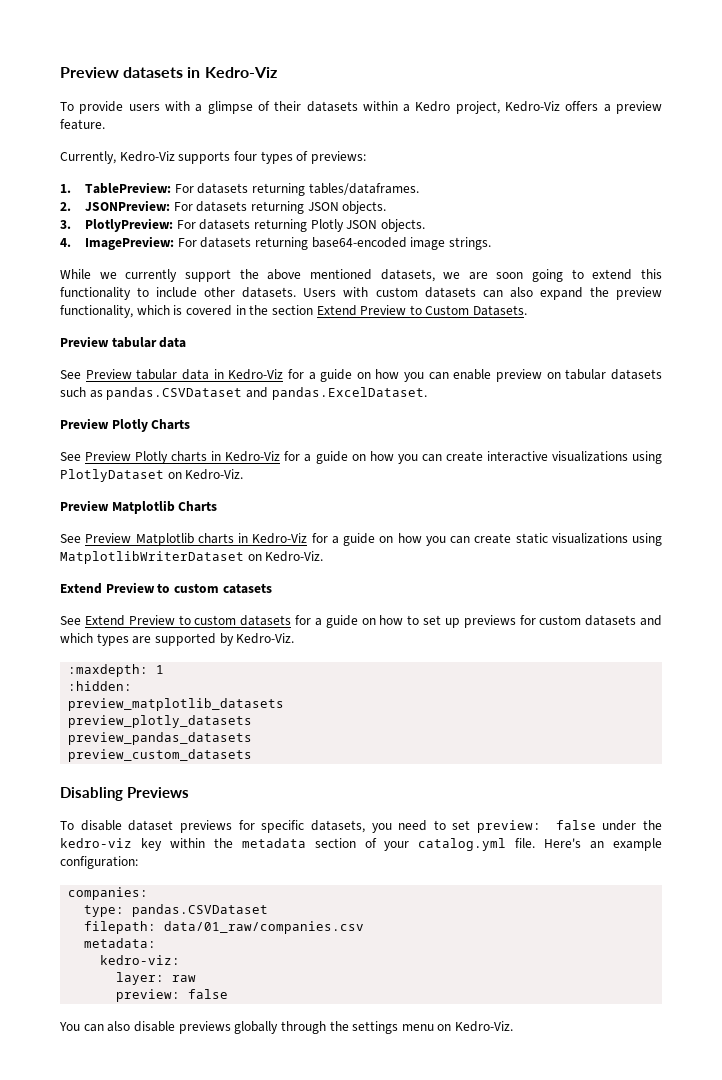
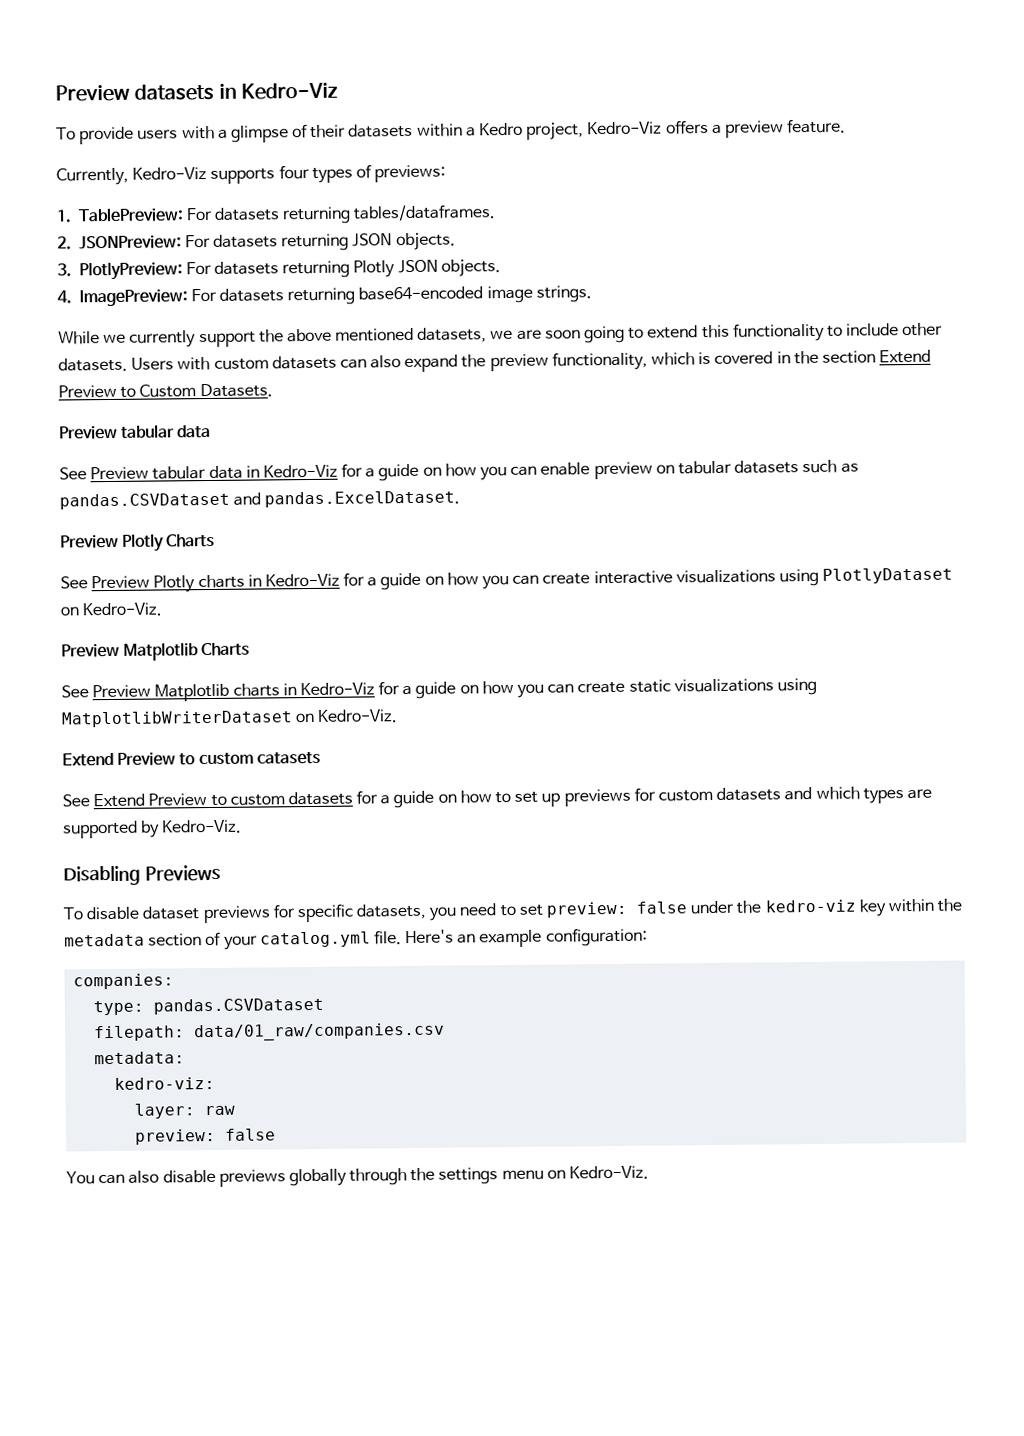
[68,664,165,677] [68,681,133,691] [68,698,285,711] [68,715,253,728] [68,732,253,745] [68,749,253,762] // :maxdepth: 1 // :hidden: // preview_matplotlib_datasets // preview_plotly_datasets // preview_pandas_datasets // preview_custom_datasets -> (243, 826) none

